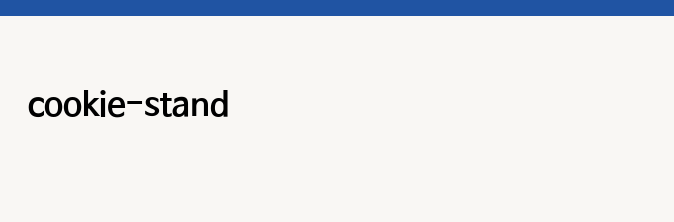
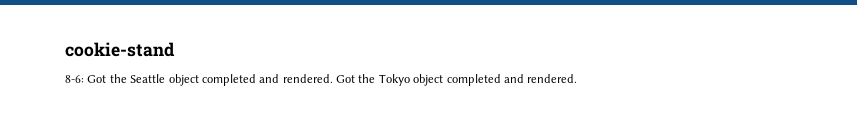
(229, 104) none -> [65,74,578,86] // 8-6: Got the Seattle object completed and rendered. Got the Tokyo object completed and rendered.

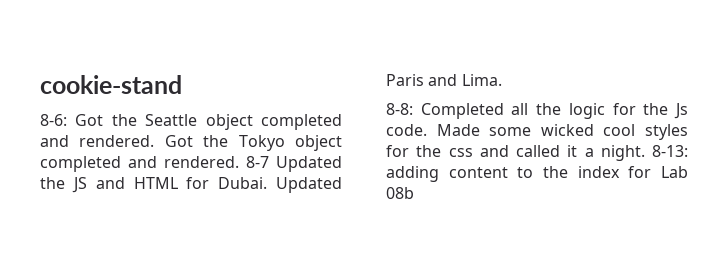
(578, 78) none -> [246,156,342,172] [40,177,342,193] [386,74,502,86] [386,103,688,119] [386,124,688,140] [386,145,688,161] [386,166,688,182] [386,187,414,199] 8-7 Updated the JS and HTML for Dubai. Updated Paris and Lima. // 8-8: Completed all the logic for the Js code. Made some wicked cool styles for the css and called it a night. 8-13: adding content to the index for Lab 08b

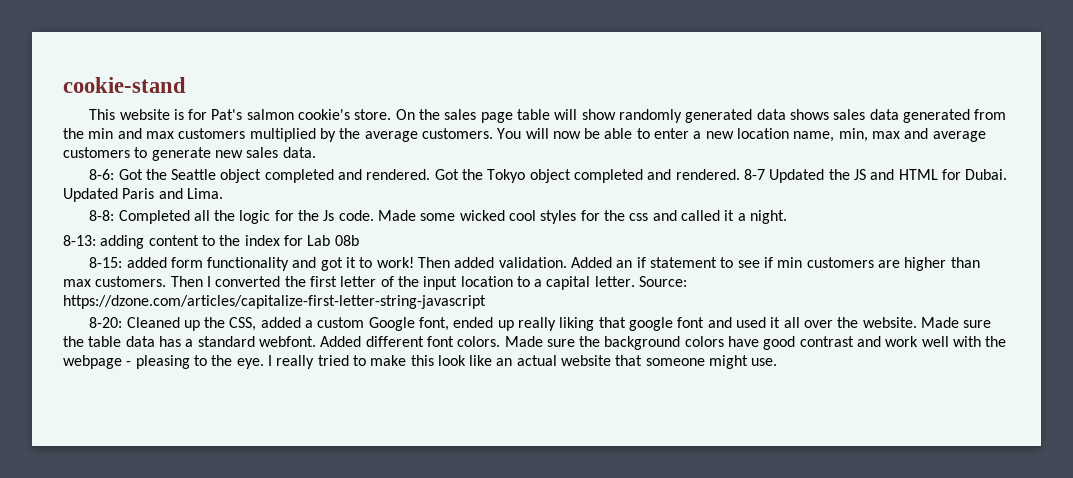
(182, 84) none -> [89,109,1007,123] [63,128,986,142] [63,147,316,161] // This website is for Pat's salmon cookie's store. On the sales page table will show randomly generated data shows sales data generated from the min and max customers multiplied by the average customers. You will now be able to enter a new location name, min, max and average customers to generate new sales data.
(645, 153) none -> (787, 217) //
(414, 193) none -> [89,257,980,271] [63,276,688,290] [63,295,486,309] [89,317,992,331] [63,336,1007,350] [63,355,778,369] // 8-15: added form functionality and got it to work! Then added validation. Added an if statement to see if min customers are higher than max customers. Then I converted the first letter of the input location to a capital letter. Source: https://dzone.com/articles/capitalize-first-letter-string-javascript // 8-20: Cleaned up the CSS, added a custom Google font, ended up really liking that google font and used it all over the website. Made sure the table data has a standard webfont. Added different font colors. Made sure the background colors have good contrast and work well with the webpage - pleasing to the eye. I really tried to make this look like an actual website that someone might use.

